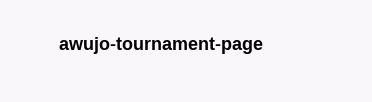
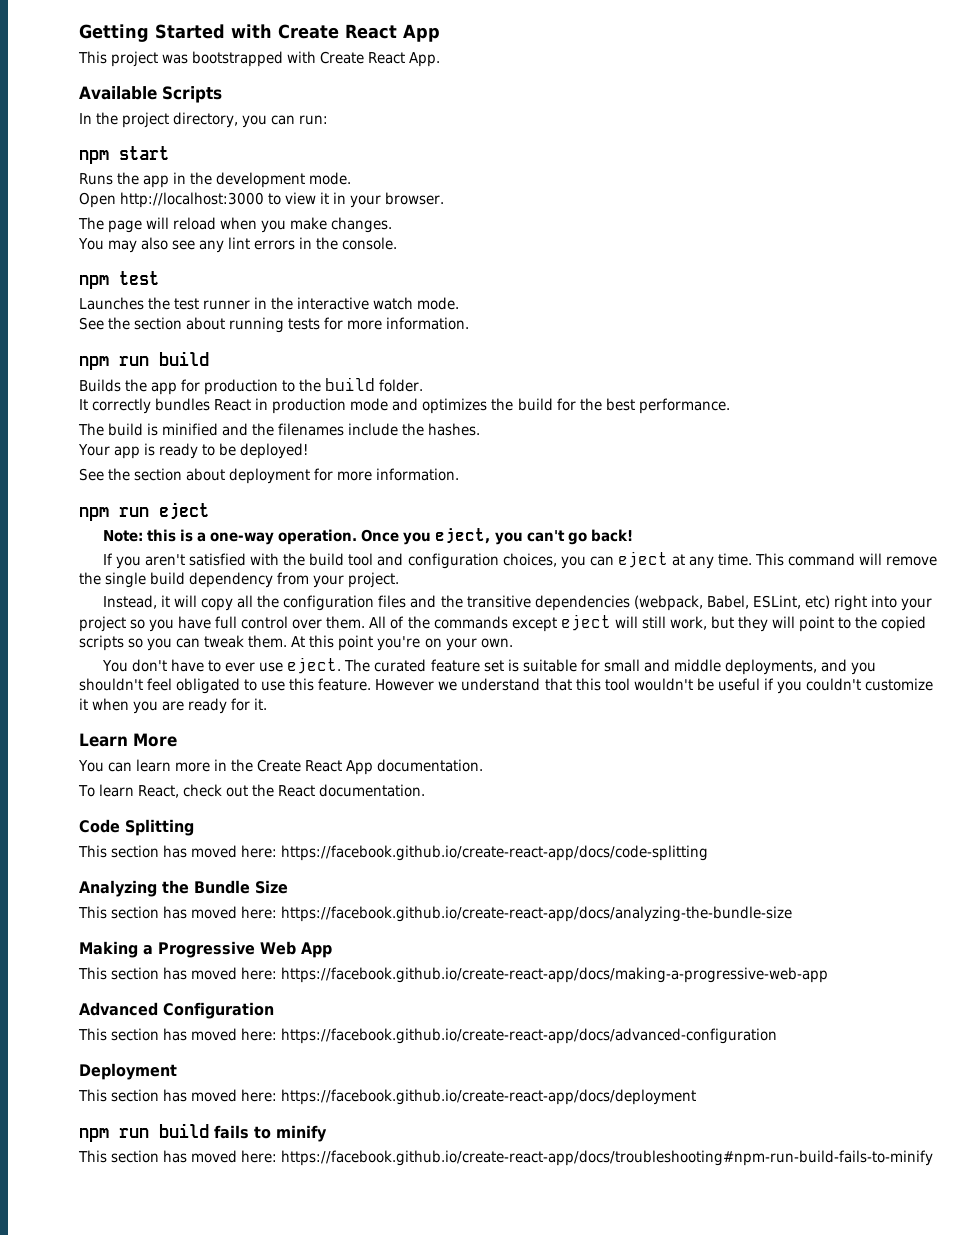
[59,37,263,54] awujo-tournament-page -> [79,24,440,42] [78,51,441,67] [79,86,222,103] [79,112,329,128] [79,146,169,164] [79,172,352,188] [79,192,445,208] [78,217,393,233] [78,237,398,253] [79,271,159,289] [79,297,460,310] [79,317,470,333] [79,351,209,370] [79,377,424,395] [79,398,730,414] [78,423,481,436] [78,443,309,459] [79,468,460,484] [79,502,209,521] [103,528,633,545] [103,551,938,569] [79,572,400,588] [103,595,932,611] [79,614,927,632] [79,635,513,651] [102,657,877,675] [79,678,933,694] [79,698,268,714] [79,733,177,747] [78,759,484,775] [78,784,426,798] [79,819,194,836] [78,845,709,861] [79,880,288,897] [78,906,793,922] [79,941,332,958] [78,967,829,983] [79,1002,274,1019] [78,1028,778,1044] [79,1063,177,1080] [78,1089,697,1105] [79,1123,327,1142] [78,1150,934,1166] Getting Started with Create React App // This project was bootstrapped with Create React App. // Available Scripts // In the project directory, you can run: // npm start // Runs the app in the development mode. // Open http://localhost:3000 to view it in your browser. // The page will reload when you make changes. // You may also see any lint errors in the console. // npm test // Launches the test runner in the interactive watch mode. // See the section about running tests for more information. // npm run build // Builds the app for production to the build folder. // It correctly bundles React in production mode and optimizes the build for the best performance. // The build is minified and the filenames include the hashes. // Your app is ready to be deployed! // See the section about deployment for more information. // npm run eject // Note: this is a one-way operation. Once you eject, you can't go back! // If you aren't satisfied with the build tool and configuration choices, you can eject at any time. This command will remove the single build dependency from your project. // Instead, it will copy all the configuration files and the transitive dependencies (webpack, Babel, ESLint, etc) right into your project so you have full control over them. All of the commands except eject will still work, but they will point to the copied scripts so you can tweak them. At this point you're on your own. // You don't have to ever use eject. The curated feature set is suitable for small and middle deployments, and you shouldn't feel obligated to use this feature. However we understand that this tool wouldn't be useful if you couldn't customize it when you are ready for it. // Learn More // You can learn more in the Create React App documentation. // To learn React, check out the React documentation. // Code Splitting // This section has moved here: https://facebook.github.io/create-react-app/docs/code-splitting // Analyzing the Bundle Size // This section has moved here: https://facebook.github.io/create-react-app/docs/analyzing-the-bundle-size // Making a Progressive Web App // This section has moved here: https://facebook.github.io/create-react-app/docs/making-a-progressive-web-app // Advanced Configuration // This section has moved here: https://facebook.github.io/create-react-app/docs/advanced-configuration // Deployment // This section has moved here: https://facebook.github.io/create-react-app/docs/deployment // npm run build fails to minify // This section has moved here: https://facebook.github.io/create-react-app/docs/troubleshooting#npm-run-build-fails-to-minify

